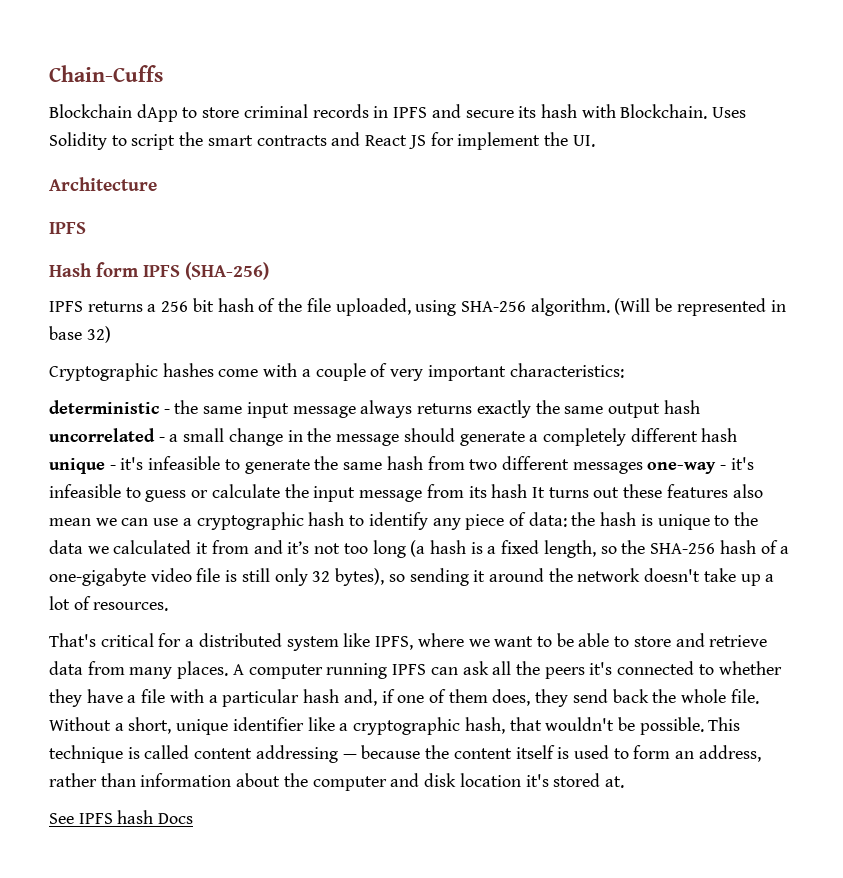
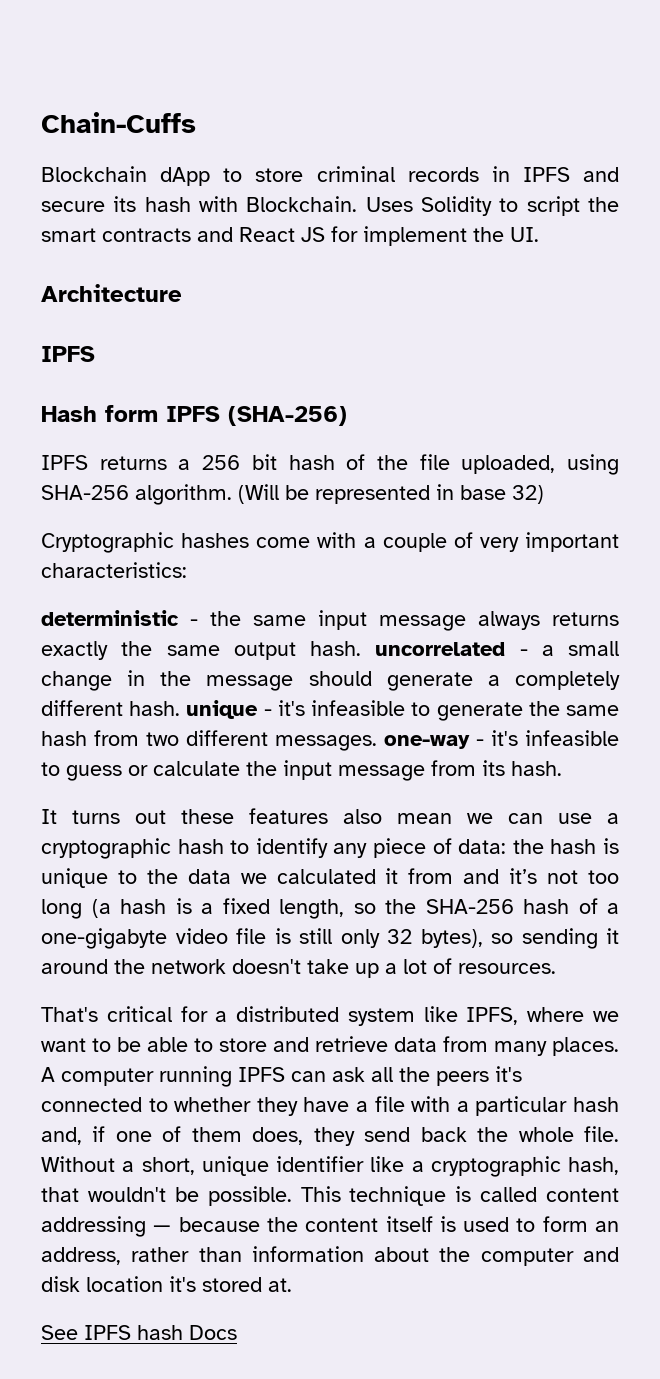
[663,400,700,414] hash -> [310,641,361,656] hash.
[701,428,738,442] hash -> [129,701,181,716] hash.
[572,462,643,474] messages -> [275,735,377,751] messages.
[491,484,528,498] hash -> [511,761,562,776] hash. //

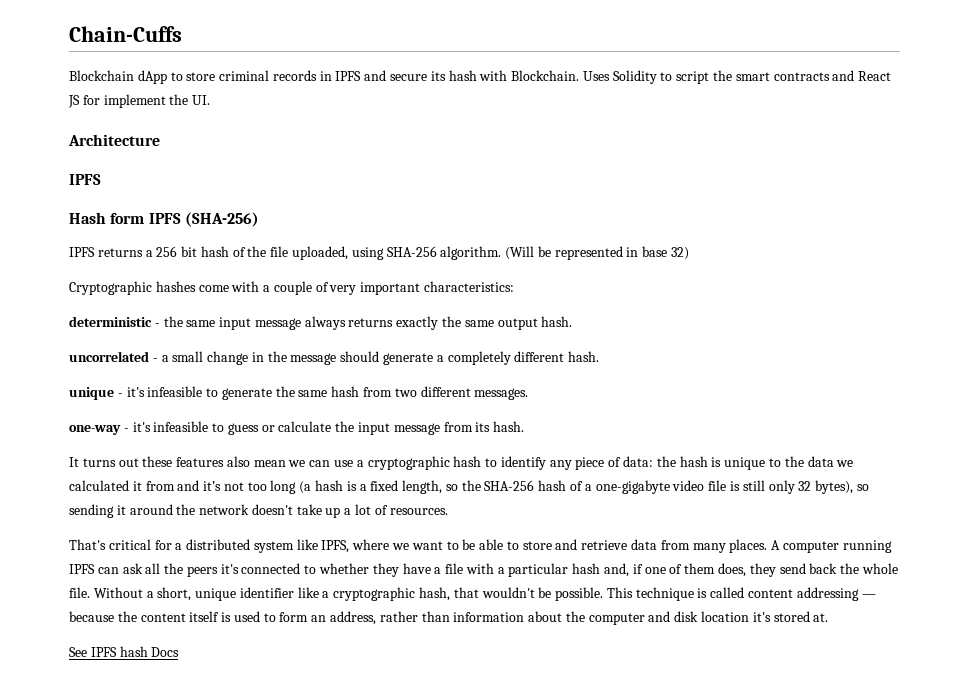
(361, 648) none -> (573, 321) //
(181, 708) none -> (600, 356) //
(377, 743) none -> (529, 394) //

